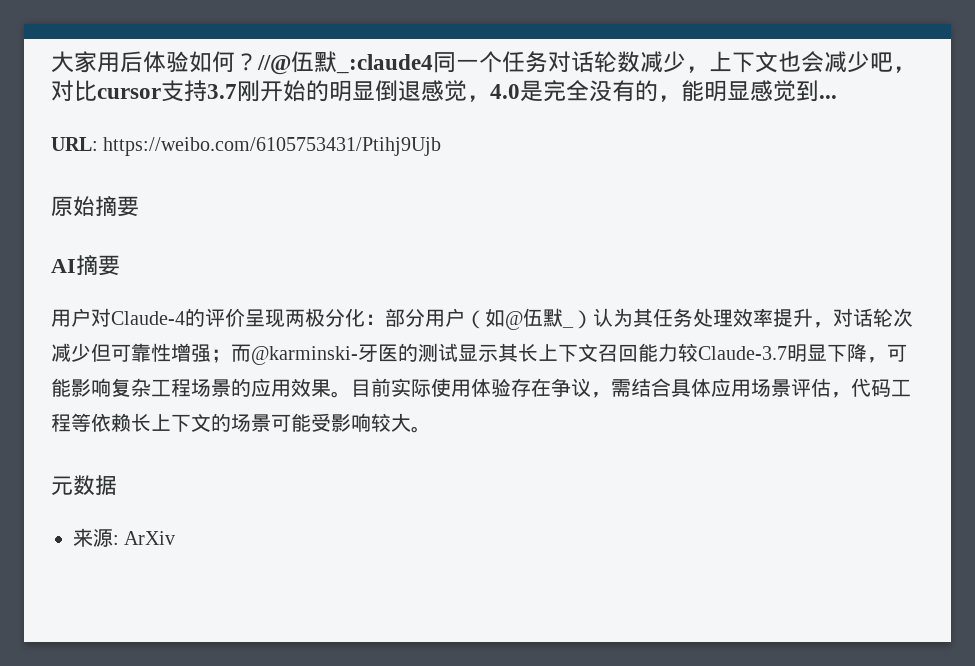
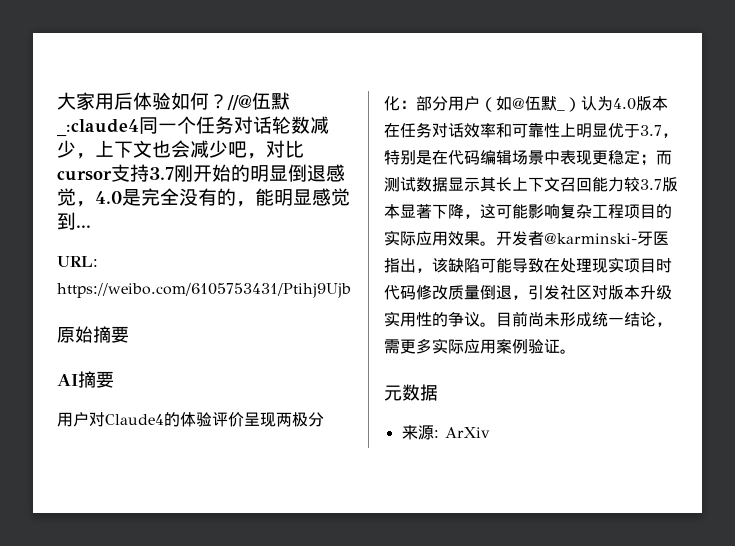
[111,308,205,327] Claude-4的 -> [105,412,212,427] Claude4的体验
[633,308,913,328] [51,343,458,365] 其任务处理效率提升，对话轮次减少但可靠性增强；而@karminski-牙医的测试 -> [613,96,668,111] [384,122,678,138] [384,149,672,166] [384,177,448,192] 4.0版本在任务对话效率和可靠性上明显优于3.7，特别是在代码编辑场景中表现更稳定；而测试数据
[698,343,907,363] [51,378,911,398] [51,413,411,432] Claude-3.7明显下降，可能影响复杂工程场景的应用效果。目前实际使用体验存在争议，需结合具体应用场景评估，代码工程等依赖长上下文的场景可能受影响较大 -> [640,177,678,192] [384,203,672,219] [384,230,669,246] [384,257,672,273] [384,284,672,300] [384,311,672,327] [384,338,560,354] 3.7版本显著下降，这可能影响复杂工程项目的实际应用效果。开发者@karminski-牙医指出，该缺陷可能导致在处理现实项目时代码修改质量倒退，引发社区对版本升级实用性的争议。目前尚未形成统一结论，需更多实际应用案例验证

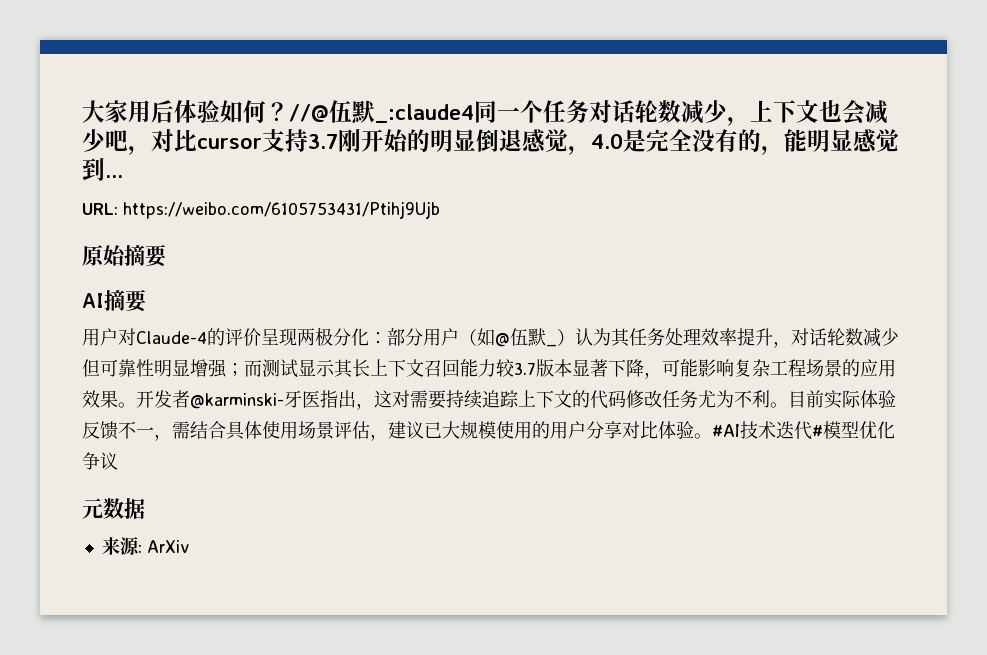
[105,412,212,427] Claude4的体验 -> [136,328,225,346] Claude-4的
[613,96,668,111] [384,122,678,138] [384,149,640,165] 4.0版本在任务对话效率和可靠性上明显优于3.7，特别是在代码编辑场景中表现更稳定 -> [611,328,899,348] [82,359,227,378] 其任务处理效率提升，对话轮数减少但可靠性明显增强
[416,177,448,192] 数据 -> (298, 368) none
[480,204,496,219] 这 -> (662, 375) none
[624,204,672,219] [384,230,416,246] 项目的实际 -> [806,359,860,377] 场景的
[432,257,672,273] [384,284,672,300] [384,311,672,327] [384,338,576,354] 该缺陷可能导致在处理现实项目时代码修改质量倒退，引发社区对版本升级实用性的争议。目前尚未形成统一结论，需更多实际应用案例验证。 -> [374,390,896,409] [82,421,895,441] [82,452,118,470] 这对需要持续追踪上下文的代码修改任务尤为不利。目前实际体验反馈不一，需结合具体使用场景评估，建议已大规模使用的用户分享对比体验。#AI技术迭代#模型优化争议

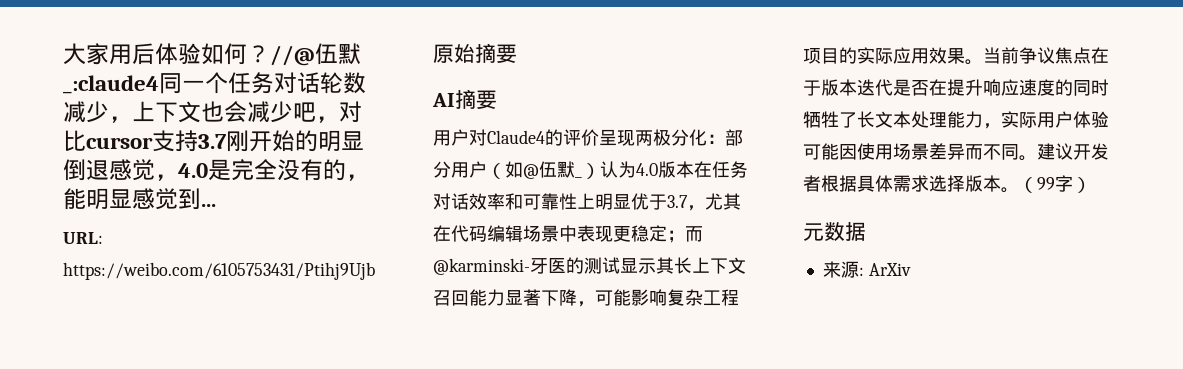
[136,331,207,344] Claude-4 -> [487,130,545,144] Claude4
[611,328,899,348] [82,359,262,378] 其任务处理效率提升，对话轮数减少但可靠性明显增强；而 -> [636,161,748,178] [433,193,741,211] [433,225,703,243] [433,257,584,275] 4.0版本在任务对话效率和可靠性上明显优于3.7，尤其在代码编辑场景中表现更稳定；而@karminski-牙医的
[496,359,572,377] 较3.7版本 -> (505, 297) none
[806,359,896,377] [82,390,896,410] [82,421,895,441] [82,452,118,470] 场景的应用效果。开发者@karminski-牙医指出，这对需要持续追踪上下文的代码修改任务尤为不利。目前实际体验反馈不一，需结合具体使用场景评估，建议已大规模使用的用户分享对比体验。#AI技术迭代#模型优化争议 -> [803,47,1109,65] [803,79,1109,96] [803,111,1109,129] [803,143,1109,161] [803,175,1091,193] 项目的实际应用效果。当前争议焦点在于版本迭代是否在提升响应速度的同时牺牲了长文本处理能力，实际用户体验可能因使用场景差异而不同。建议开发者根据具体需求选择版本。（99字）

